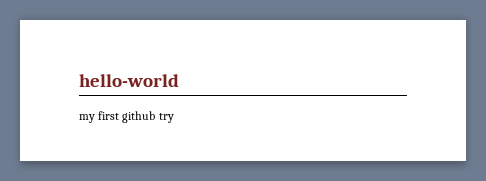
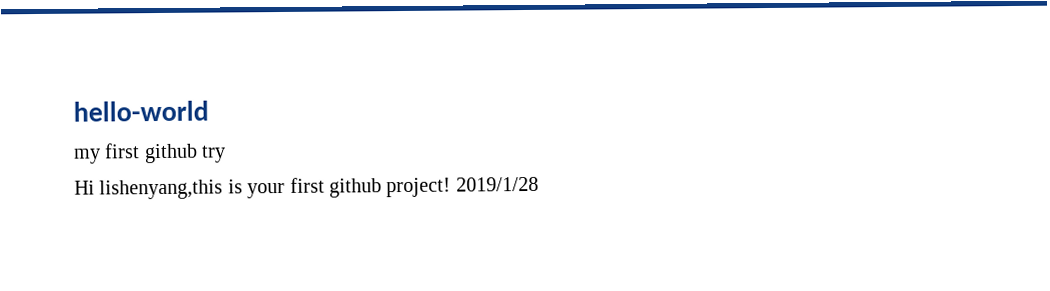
(174, 118) none -> [74,176,539,200] // Hi lishenyang,this is your first github project! 2019/1/28

